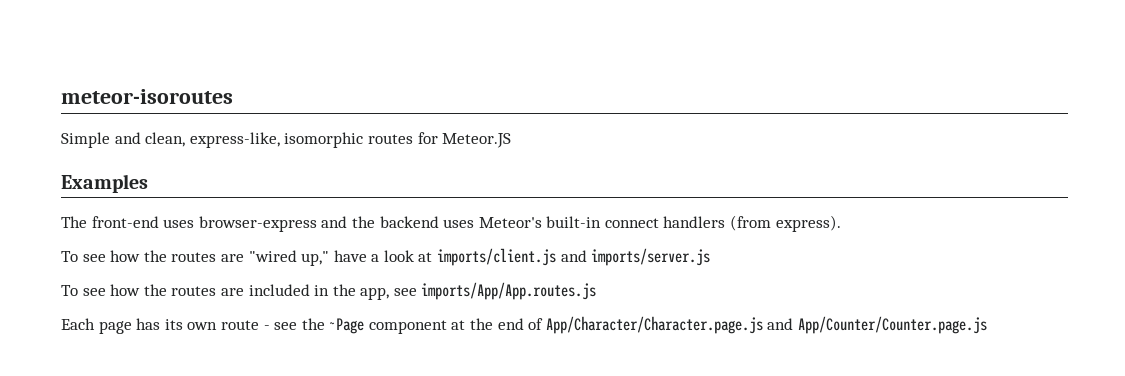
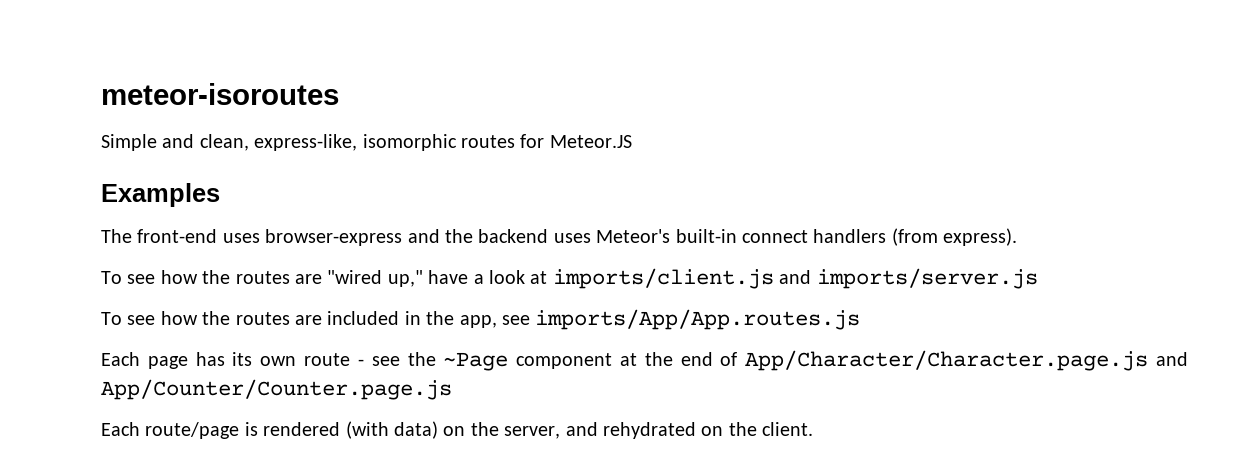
(988, 325) none -> [101,421,814,439] // Each route/page is rendered (with data) on the server, and rehydrated on the client.

